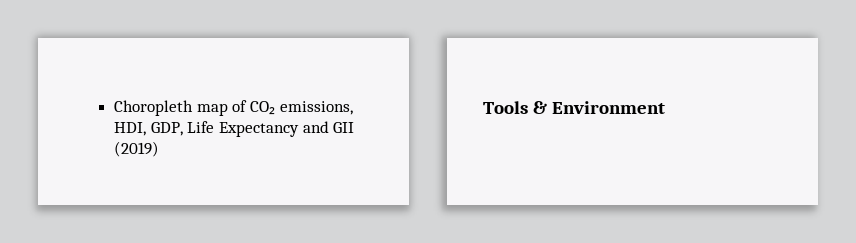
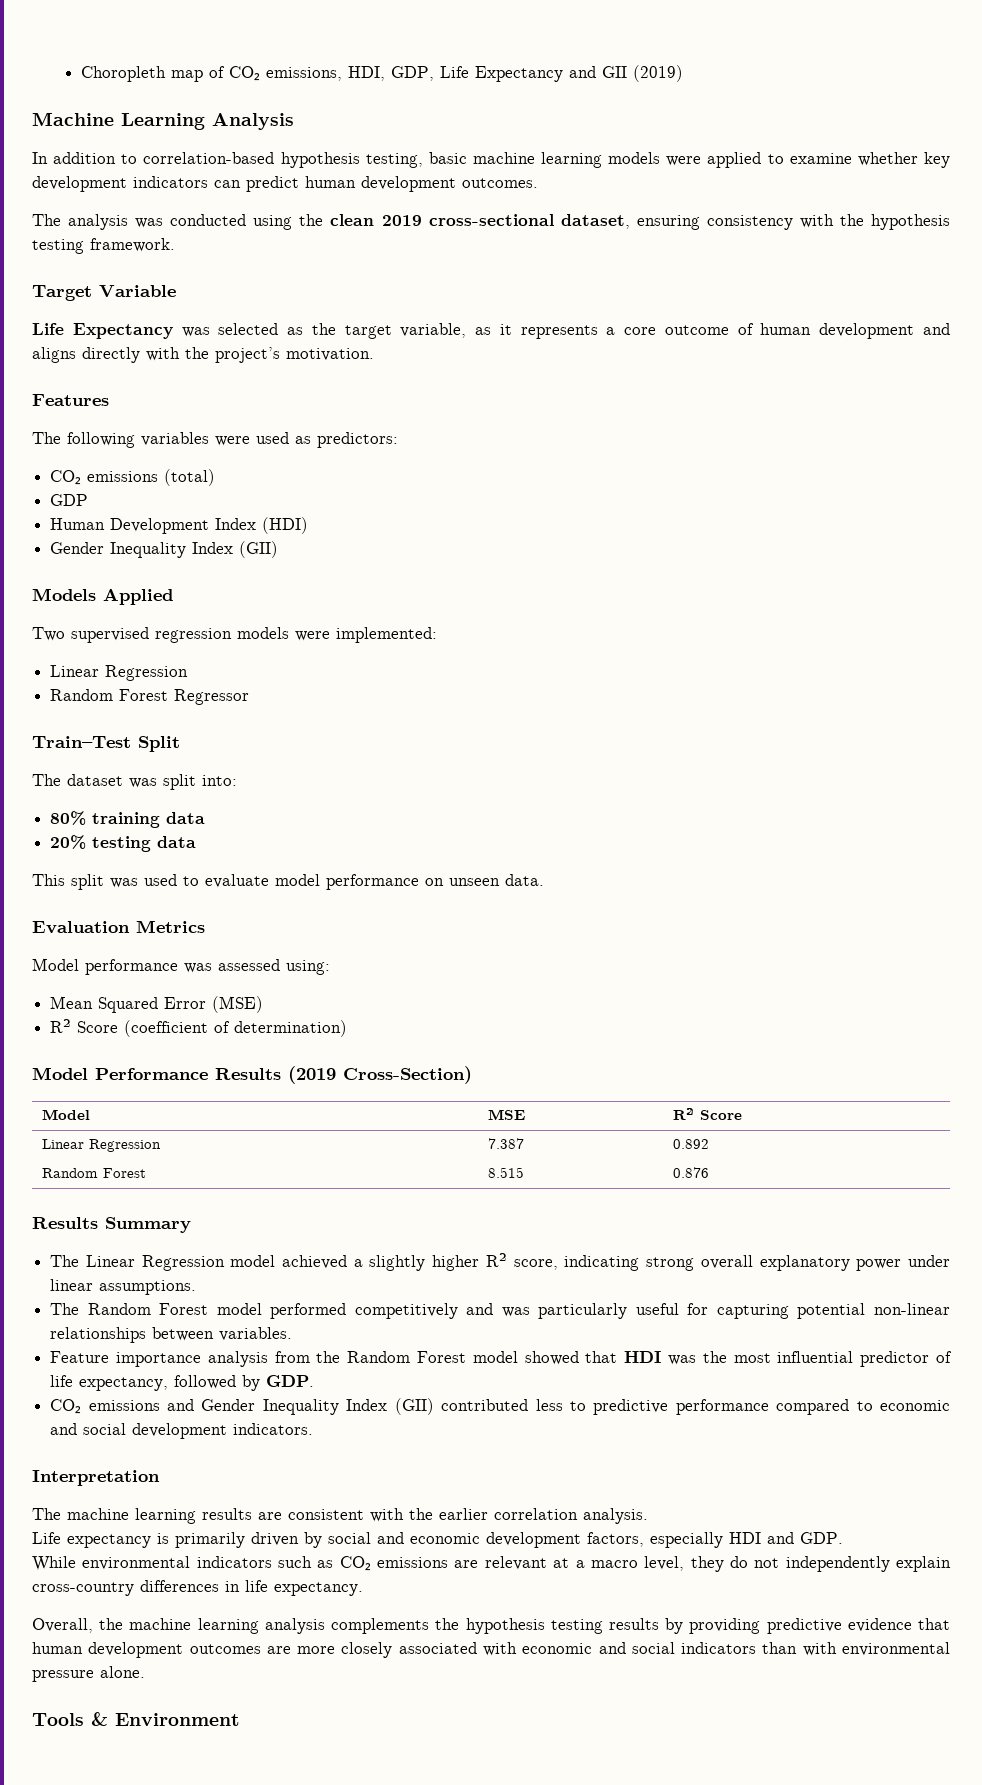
(160, 149) none -> [32,112,294,130] [32,152,950,168] [32,176,538,192] [32,214,950,230] [32,238,175,254] [32,285,176,301] [32,323,950,339] [32,347,374,363] [32,394,109,406] [32,432,398,448] [50,469,216,486] [50,494,89,506] [50,517,309,534] [50,541,279,558] [32,588,173,605] [32,627,437,643] [50,665,189,681] [50,689,250,705] [32,736,180,752] [32,774,237,790] [50,811,206,828] [50,835,197,852] [32,874,544,890] [32,920,205,934] [32,958,330,975] [50,996,264,1013] [50,1019,348,1037] [32,1066,472,1084] [41,1109,90,1120] [487,1109,525,1120] [672,1108,742,1120] [41,1139,161,1152] [487,1138,524,1149] [672,1139,709,1149] [41,1168,146,1178] [487,1167,524,1178] [672,1167,709,1178] [32,1217,191,1233] [50,1253,951,1271] [50,1279,197,1295] [50,1303,950,1319] [50,1327,293,1343] [50,1351,953,1367] [50,1375,315,1391] [50,1398,951,1415] [50,1423,314,1439] [32,1470,160,1486] [32,1508,648,1524] [32,1532,843,1548] [32,1556,952,1572] [32,1580,363,1596] [32,1618,950,1634] [32,1642,951,1658] [32,1666,145,1682] // Machine Learning Analysis // In addition to correlation-based hypothesis testing, basic machine learning models were applied to examine whether key development indicators can predict human development outcomes. // The analysis was conducted using the clean 2019 cross-sectional dataset, ensuring consistency with the hypothesis testing framework. // Target Variable // Life Expectancy was selected as the target variable, as it represents a core outcome of human development and aligns directly with the project’s motivation. // Features // The following variables were used as predictors: // CO₂ emissions (total) // GDP // Human Development Index (HDI) // Gender Inequality Index (GII) // Models Applied // Two supervised regression models were implemented: // Linear Regression // Random Forest Regressor // Train–Test Split // The dataset was split into: // 80% training data // 20% testing data // This split was used to evaluate model performance on unseen data. // Evaluation Metrics // Model performance was assessed using: // Mean Squared Error (MSE) // R² Score (coefficient of determination) // Model Performance Results (2019 Cross-Section) // Model | MSE | R² Score // Linear Regression | 7.387 | 0.892 // Random Forest | 8.515 | 0.876 // Results Summary // The Linear Regression model achieved a slightly higher R² score, indicating strong overall explanatory power under linear assumptions. // The Random Forest model performed competitively and was particularly useful for capturing potential non-linear relationships between variables. // Feature importance analysis from the Random Forest model showed that HDI was the most influential predictor of life expectancy, followed by GDP. // CO₂ emissions and Gender Inequality Index (GII) contributed less to predictive performance compared to economic and social development indicators. // Interpretation // The machine learning results are consistent with the earlier correlation analysis. // Life expectancy is primarily driven by social and economic development factors, especially HDI and GDP. // While environmental indicators such as CO₂ emissions are relevant at a macro level, they do not independently explain cross-country differences in life expectancy. // Overall, the machine learning analysis complements the hypothesis testing results by providing predictive evidence that human development outcomes are more closely associated with economic and social indicators than with environmental pressure alone.

